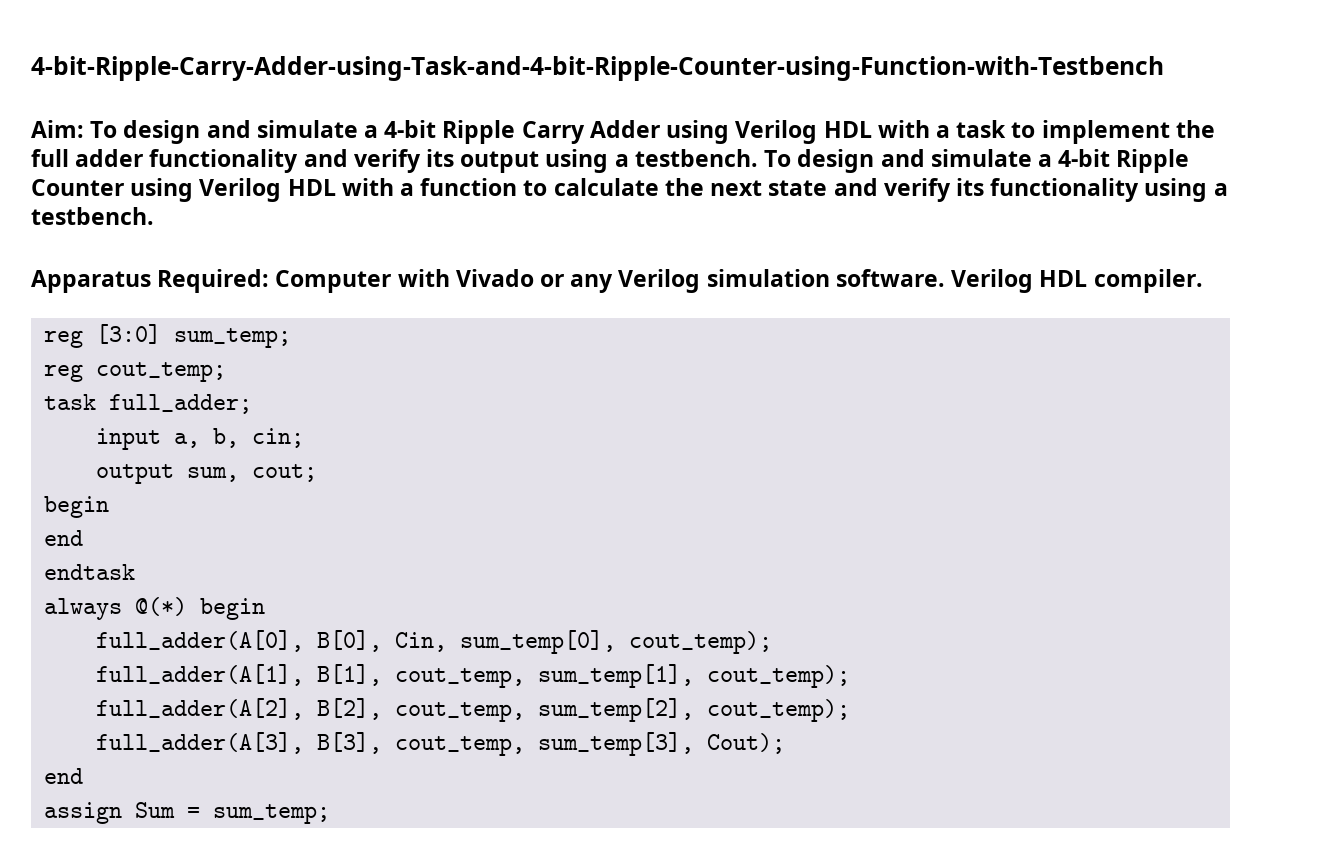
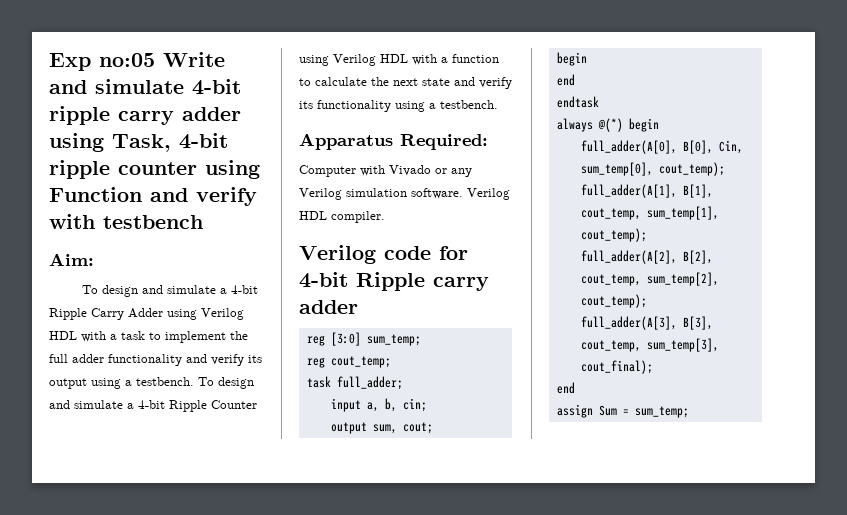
[31,56,1164,81] 4-bit-Ripple-Carry-Adder-using-Task-and-4-bit-Ripple-Counter-using-Function-with-Testbench -> [49,52,225,71] [49,79,241,95] [49,106,241,125] [49,133,228,152] [49,160,260,179] [49,187,257,206] [49,214,203,229] Exp no:05 Write and simulate 4-bit ripple carry adder using Task, 4-bit ripple counter using Function and verify with testbench
(84, 129) none -> (94, 259) //
(270, 281) none -> (488, 142) //
(1203, 281) none -> [299,245,468,264] [299,272,489,291] [299,300,358,314] // Verilog code for 4-bit Ripple carry adder
[706,733,785,754] Cout); -> [580,360,653,374] cout_final);

